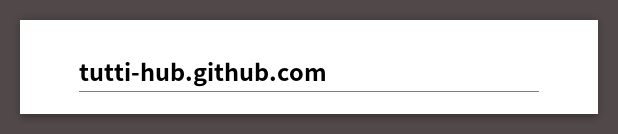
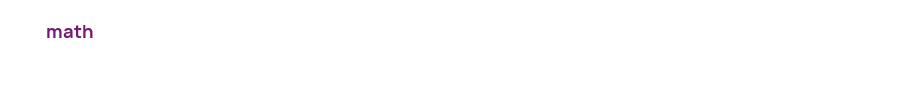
[79,62,327,87] tutti-hub.github.com -> [46,25,94,38] math

